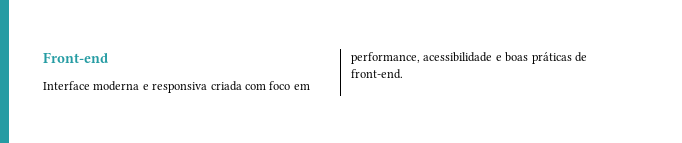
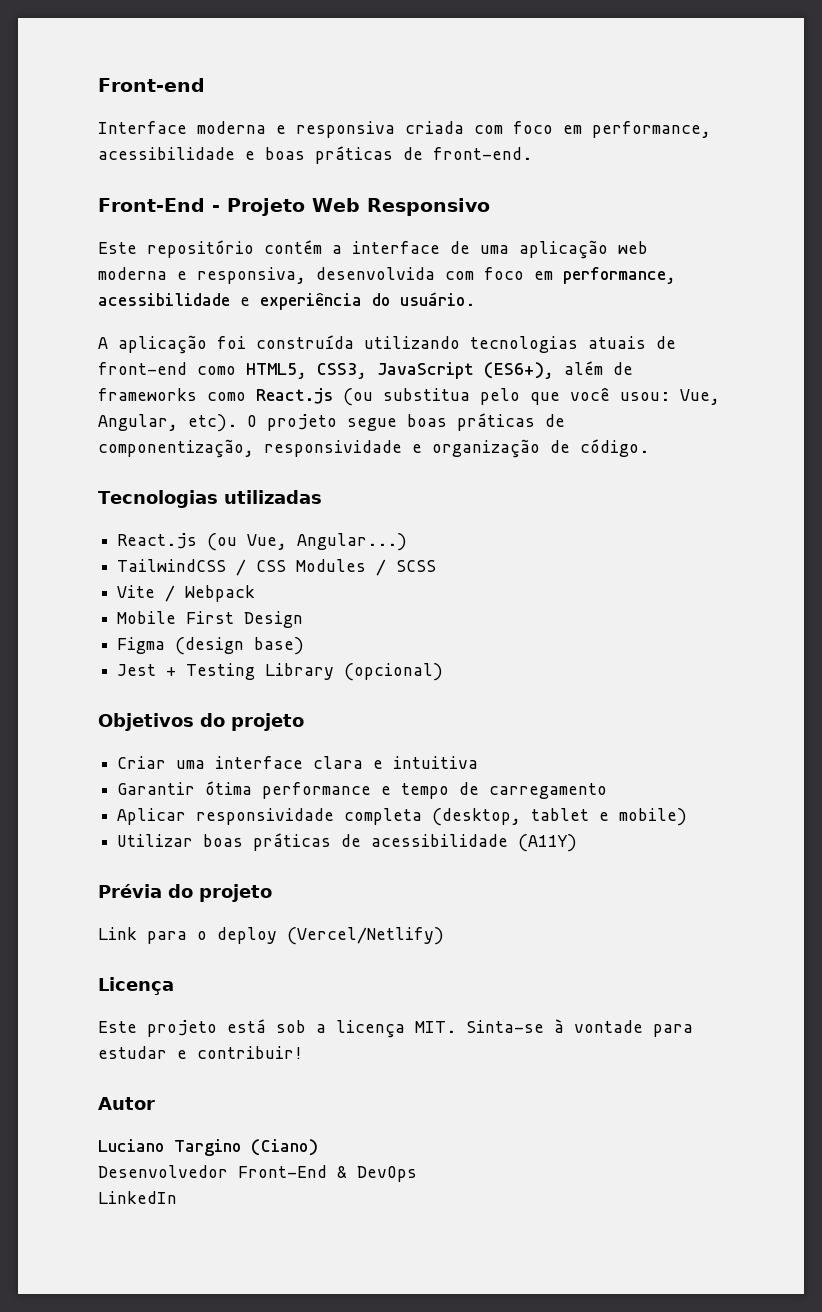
(403, 74) none -> [98,198,490,216] [98,240,648,259] [98,267,676,284] [98,292,475,310] [98,335,676,354] [98,361,633,379] [98,387,720,406] [98,413,565,432] [98,439,649,458] [98,490,322,508] [117,533,408,551] [117,559,437,576] [117,585,256,602] [117,611,304,628] [117,637,305,655] [117,663,444,681] [98,713,304,731] [117,756,479,769] [117,781,608,799] [117,808,688,826] [117,833,578,852] [98,884,272,902] [98,927,444,945] [98,977,174,995] [98,1019,693,1038] [98,1046,303,1059] [98,1097,155,1110] [98,1139,318,1156] [98,1165,417,1182] [98,1191,177,1204] // Front-End - Projeto Web Responsivo // Este repositório contém a interface de uma aplicação web moderna e responsiva, desenvolvida com foco em performance, acessibilidade e experiência do usuário. // A aplicação foi construída utilizando tecnologias atuais de front-end como HTML5, CSS3, JavaScript (ES6+), além de frameworks como React.js (ou substitua pelo que você usou: Vue, Angular, etc). O projeto segue boas práticas de componentização, responsividade e organização de código. // Tecnologias utilizadas // React.js (ou Vue, Angular...) // TailwindCSS / CSS Modules / SCSS // Vite / Webpack // Mobile First Design // Figma (design base) // Jest + Testing Library (opcional) // Objetivos do projeto // Criar uma interface clara e intuitiva // Garantir ótima performance e tempo de carregamento // Aplicar responsividade completa (desktop, tablet e mobile) // Utilizar boas práticas de acessibilidade (A11Y) // Prévia do projeto // Link para o deploy (Vercel/Netlify) // Licença // Este projeto está sob a licença MIT. Sinta-se à vontade para estudar e contribuir! // Autor // Luciano Targino (Ciano) // Desenvolvedor Front-End & DevOps // LinkedIn

